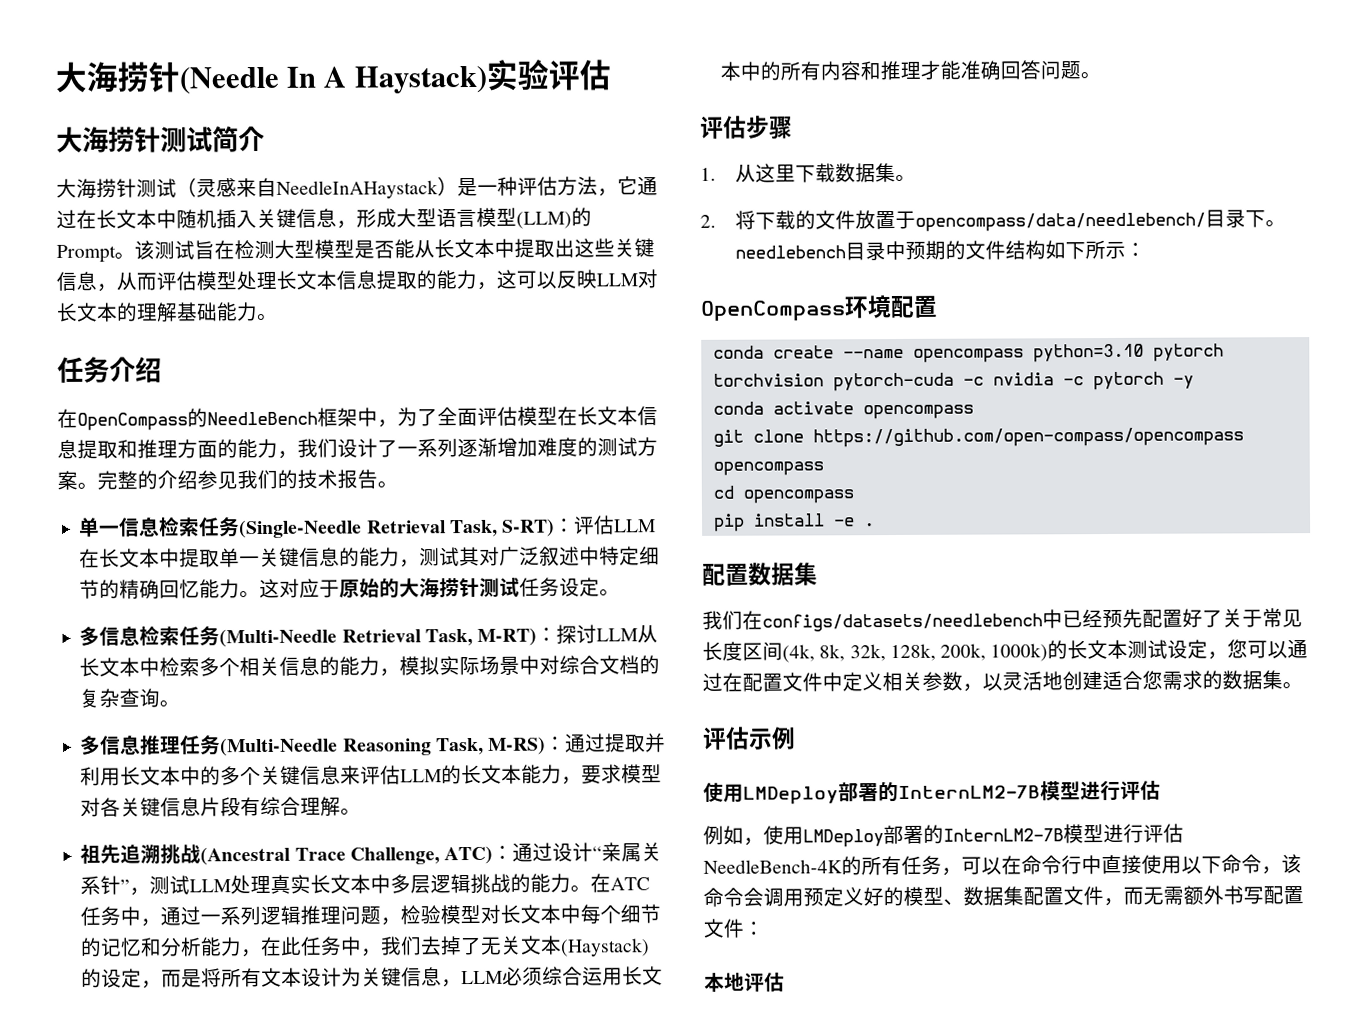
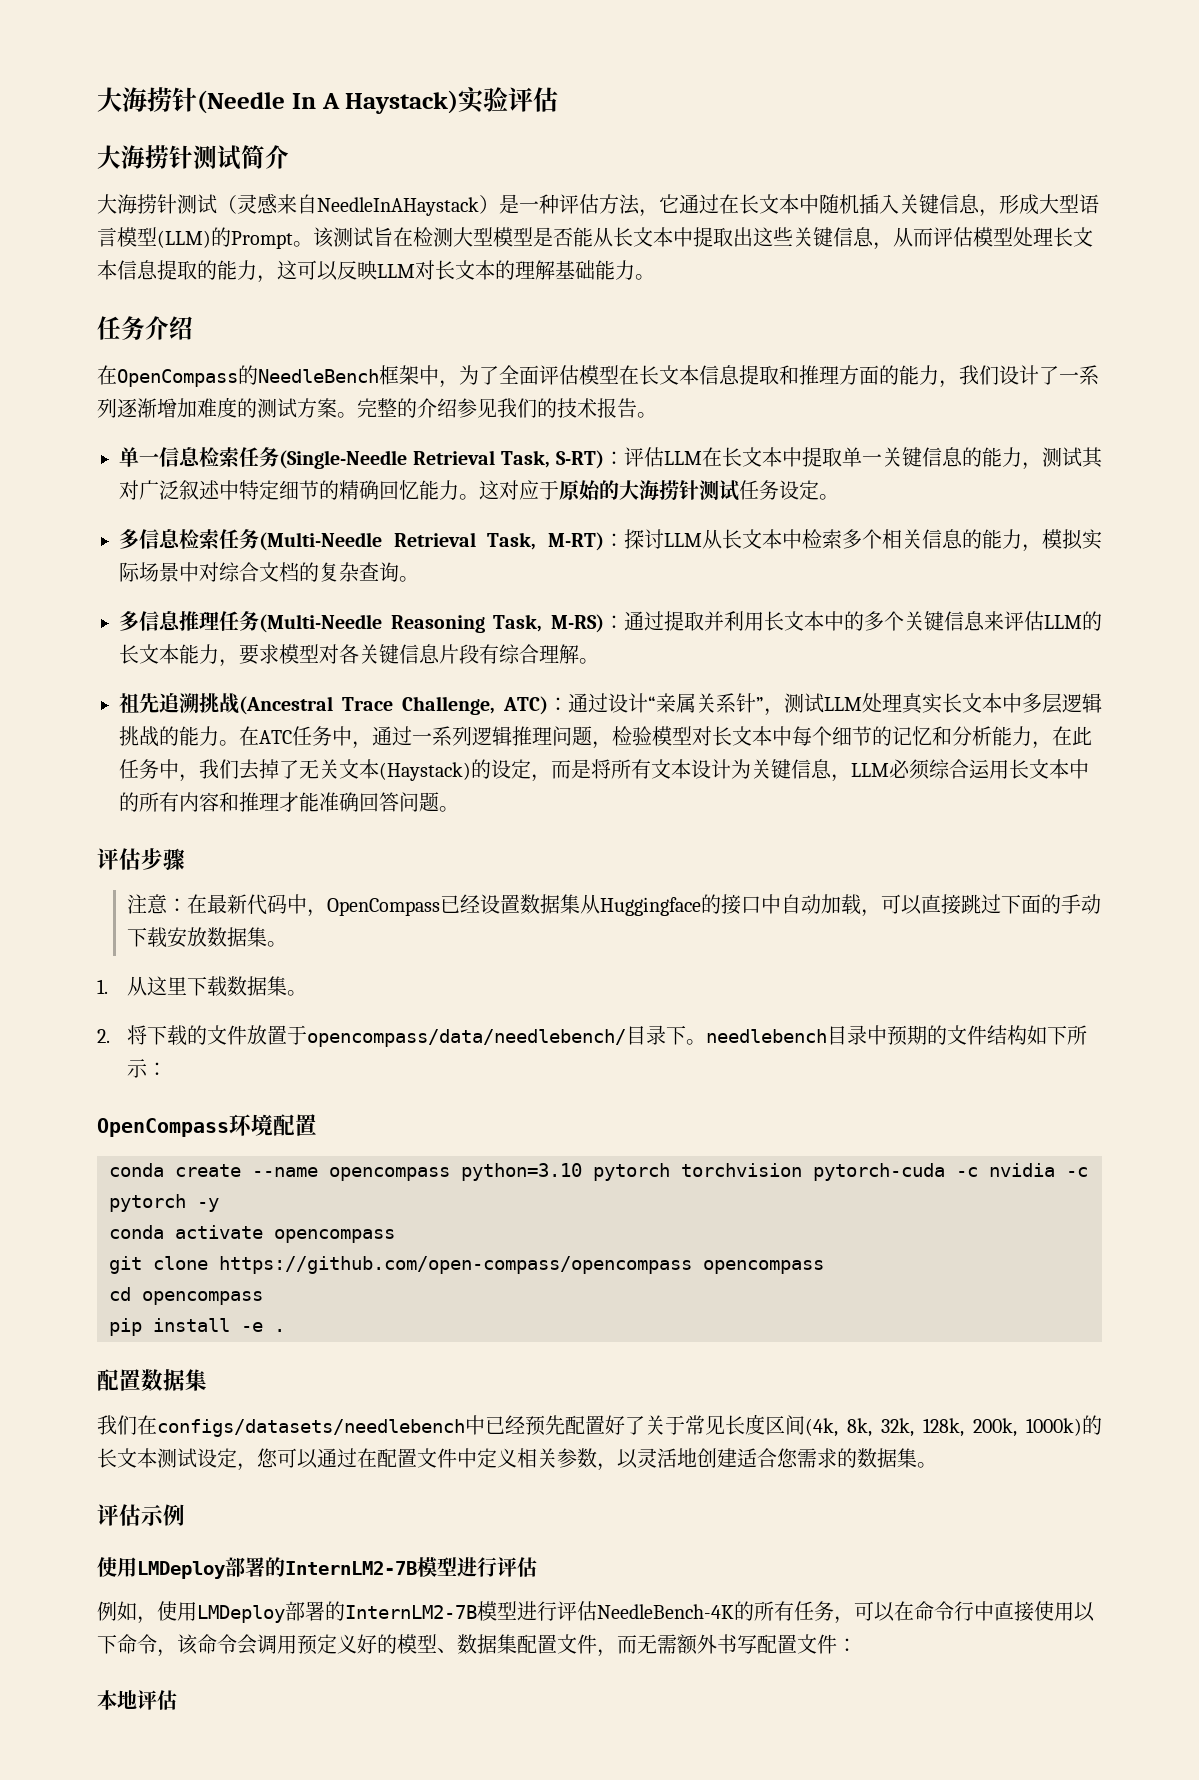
(793, 128) none -> [126,894,1101,917] [126,927,287,948] // 注意：在最新代码中，OpenCompass已经设置数据集从Huggingface的接口中自动加载，可以直接跳过下面的手动下载安放数据集。

